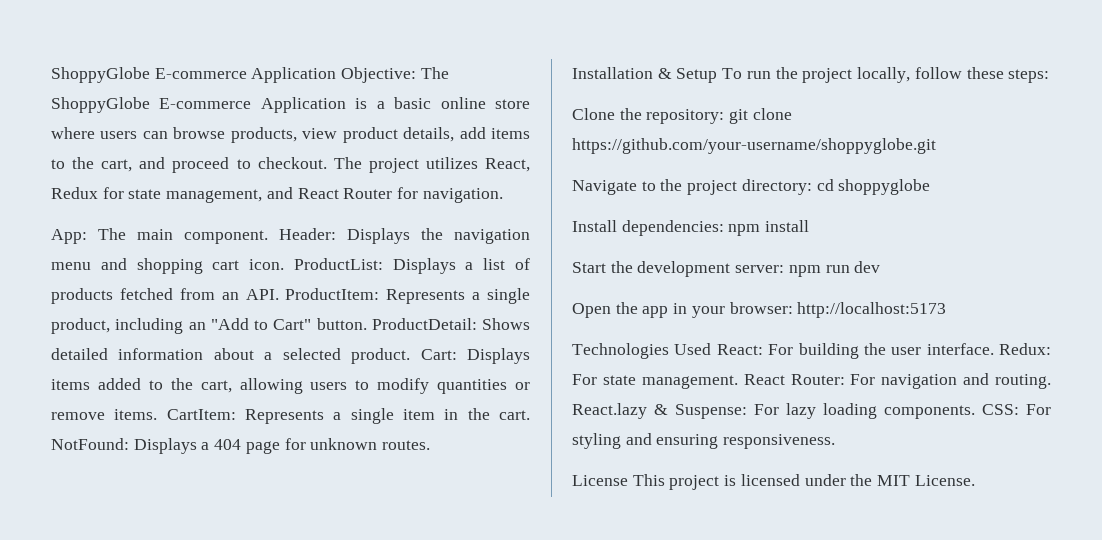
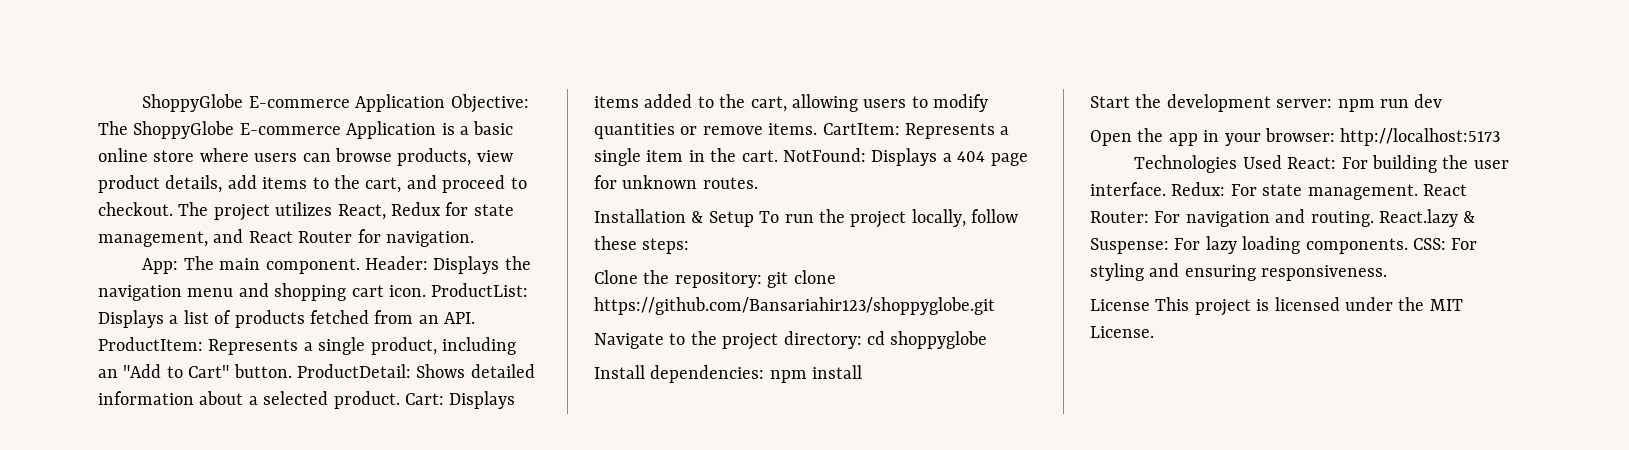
[572,138,936,154] https://github.com/your-username/shoppyglobe.git -> [594,297,995,315] https://github.com/Bansariahir123/shoppyglobe.git

